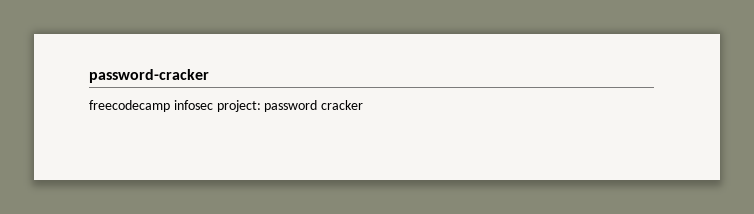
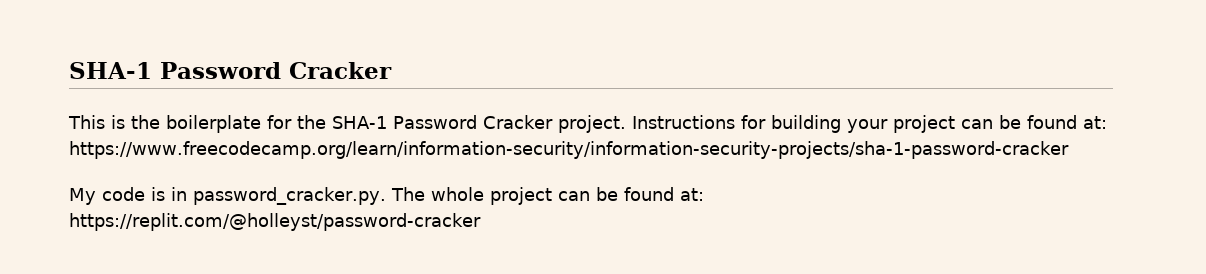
[89,69,209,83] [89,100,364,112] password-cracker // freecodecamp infosec project: password cracker -> [69,62,392,79] [68,115,1107,133] [69,141,1069,159] [69,187,704,205] [69,213,481,231] SHA-1 Password Cracker // This is the boilerplate for the SHA-1 Password Cracker project. Instructions for building your project can be found at: https://www.freecodecamp.org/learn/information-security/information-security-projects/sha-1-password-cracker // My code is in password_cracker.py. The whole project can be found at: https://replit.com/@holleyst/password-cracker

